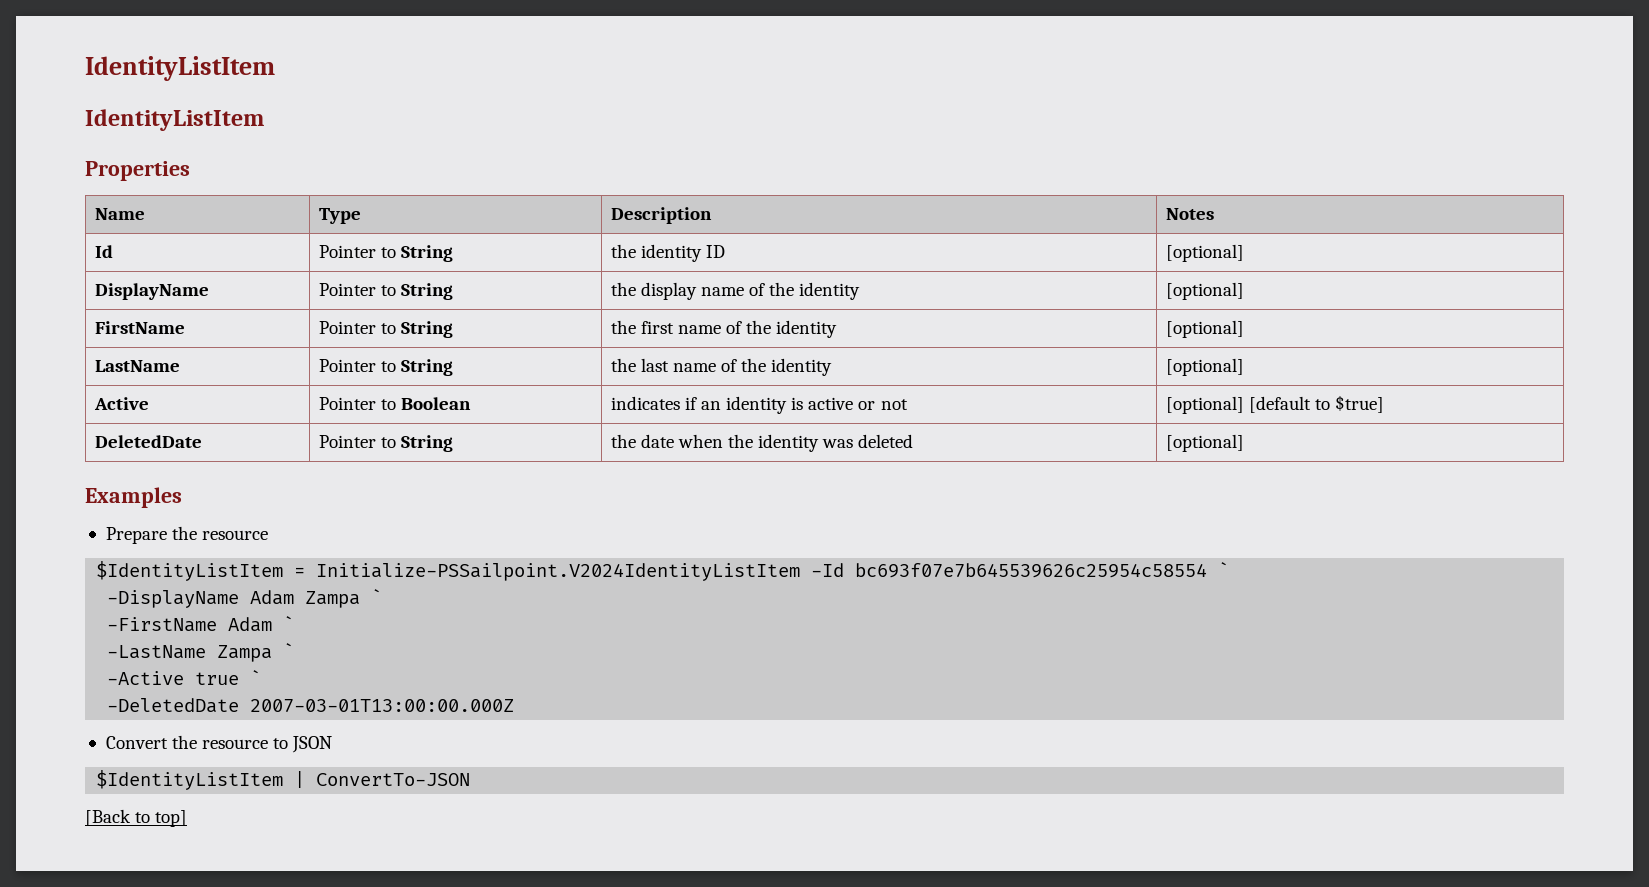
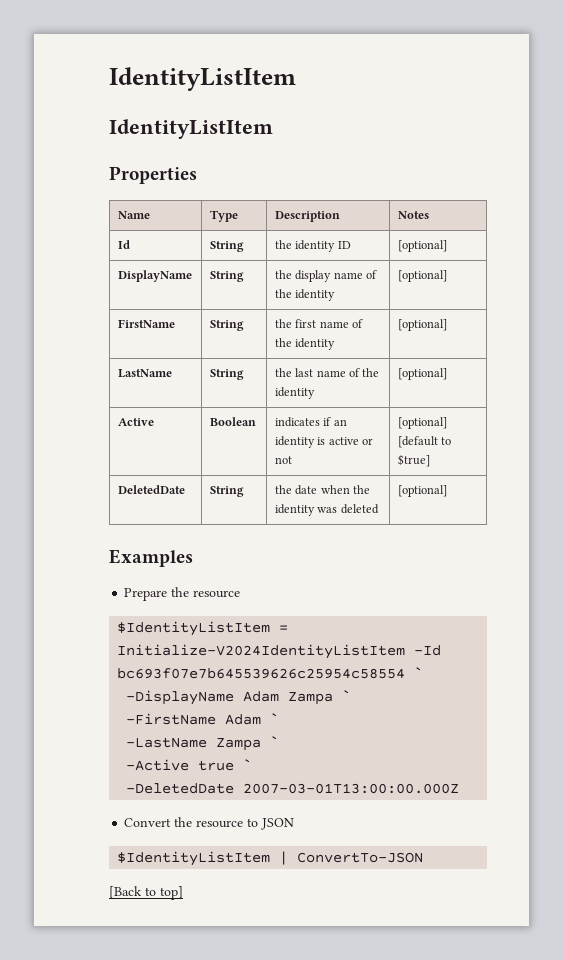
[318,245,396,258] Pointer to -> (130, 244) none
[318,283,396,296] Pointer to -> (192, 276) none
[318,321,396,334] Pointer to -> (175, 323) none
[318,359,396,372] Pointer to -> (172, 373) none
[318,397,396,410] Pointer to -> (154, 422) none
[318,435,396,448] Pointer to -> (185, 489) none
[316,563,801,581] Initialize-PSSailpoint.V2024IdentityListItem -> [117,644,406,659] Initialize-V2024IdentityListItem

